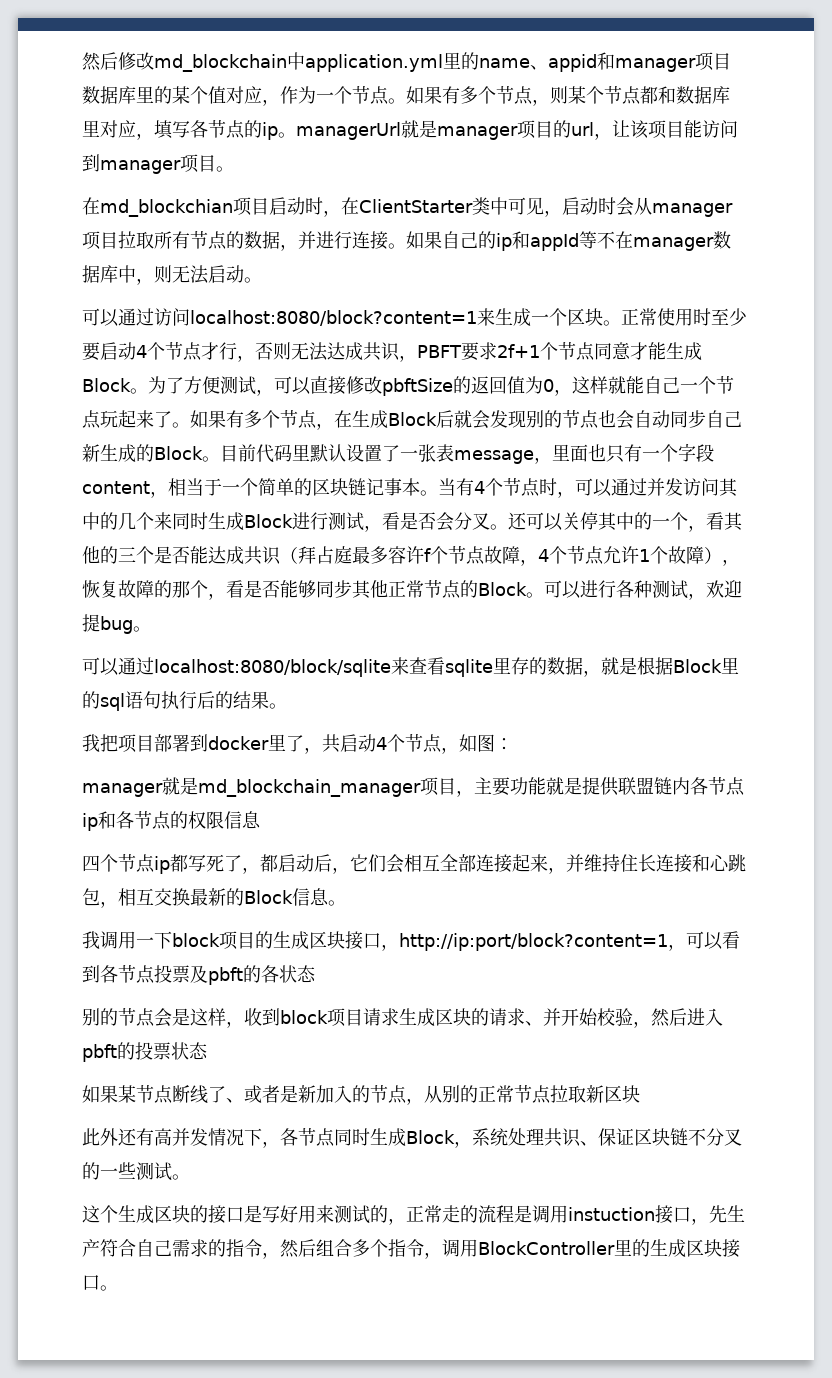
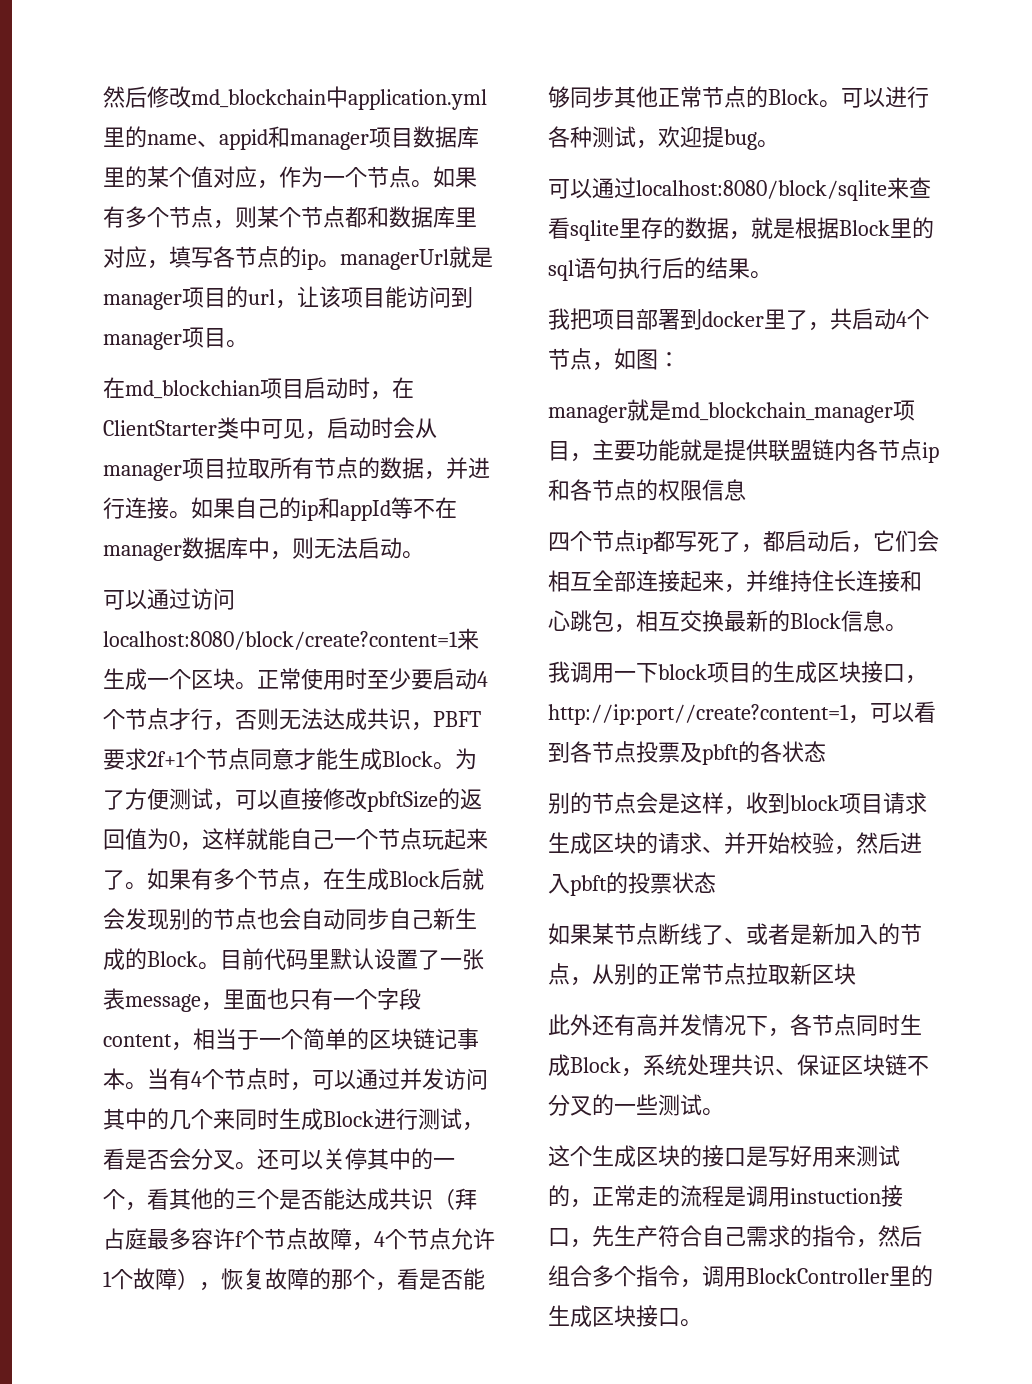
[190,310,477,326] localhost:8080/block?content=1 -> [103,631,458,650] localhost:8080/block/create?content=1
[399,933,668,951] http://ip:port/block?content=1 -> [548,704,849,725] http://ip:port//create?content=1

